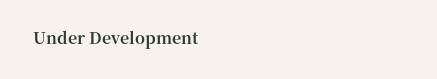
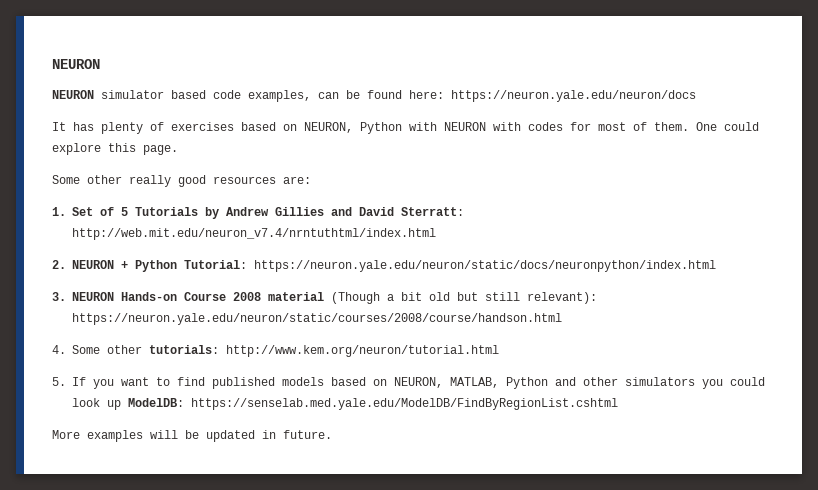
[33,30,200,49] Under Development -> [52,59,100,69] [52,90,696,102] [52,122,759,134] [52,143,178,155] [52,175,311,187] [52,207,464,219] [72,228,436,240] [52,260,716,272] [52,292,597,304] [72,313,562,325] [52,345,499,357] [52,377,765,389] [72,398,618,410] [52,430,332,442] NEURON // NEURON simulator based code examples, can be found here: https://neuron.yale.edu/neuron/docs // It has plenty of exercises based on NEURON, Python with NEURON with codes for most of them. One could explore this page. // Some other really good resources are: // 1. Set of 5 Tutorials by Andrew Gillies and David Sterratt: http://web.mit.edu/neuron_v7.4/nrntuthtml/index.html // 2. NEURON + Python Tutorial: https://neuron.yale.edu/neuron/static/docs/neuronpython/index.html // 3. NEURON Hands-on Course 2008 material (Though a bit old but still relevant): https://neuron.yale.edu/neuron/static/courses/2008/course/handson.html // 4. Some other tutorials: http://www.kem.org/neuron/tutorial.html // 5. If you want to find published models based on NEURON, MATLAB, Python and other simulators you could look up ModelDB: https://senselab.med.yale.edu/ModelDB/FindByRegionList.cshtml // More examples will be updated in future.

